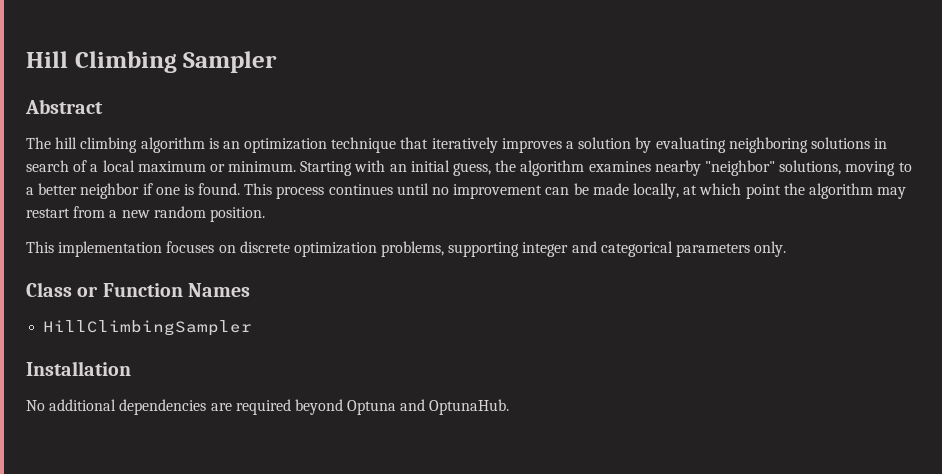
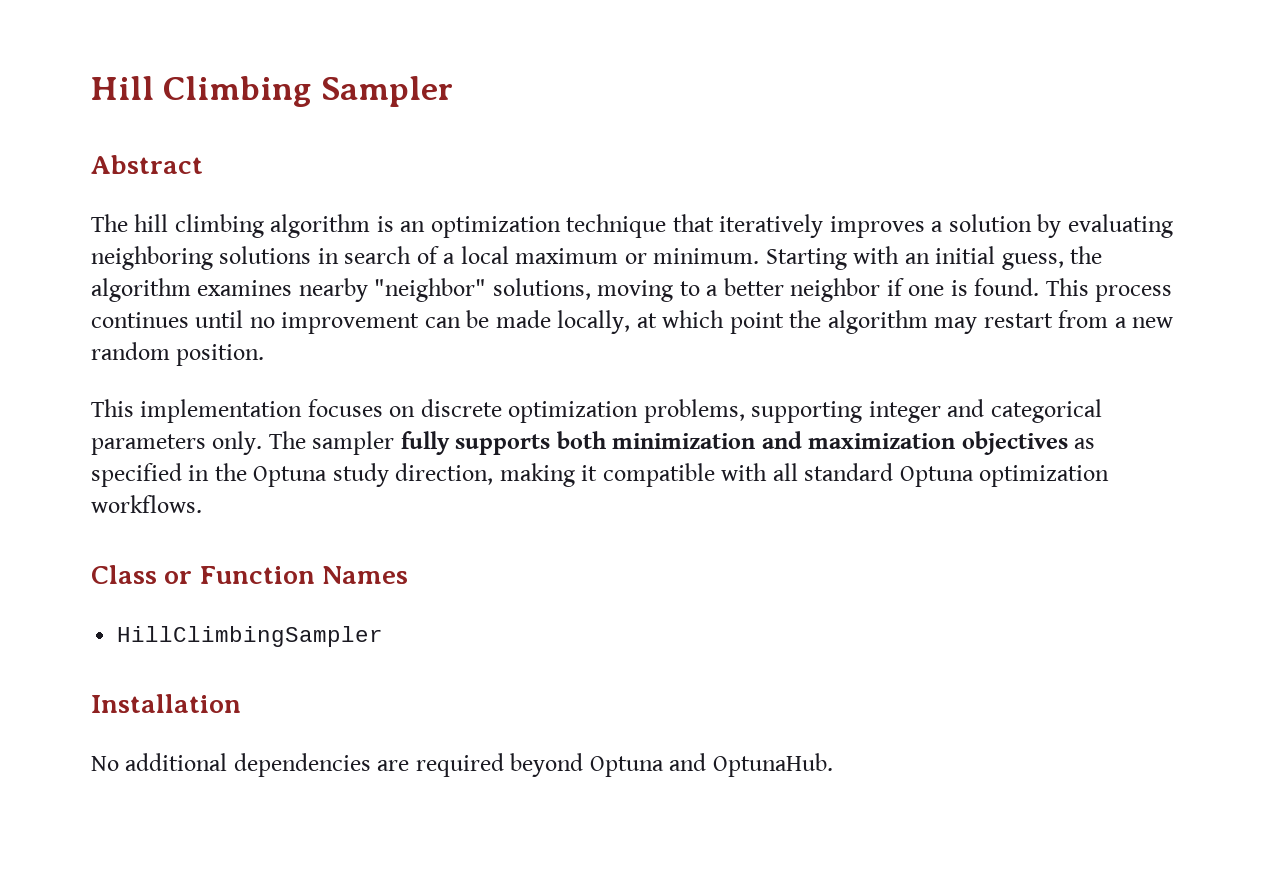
(787, 249) none -> [268,431,1096,455] [91,463,1110,487] [91,495,202,513] The sampler fully supports both minimization and maximization objectives as specified in the Optuna study direction, making it compatible with all standard Optuna optimization workflows.

